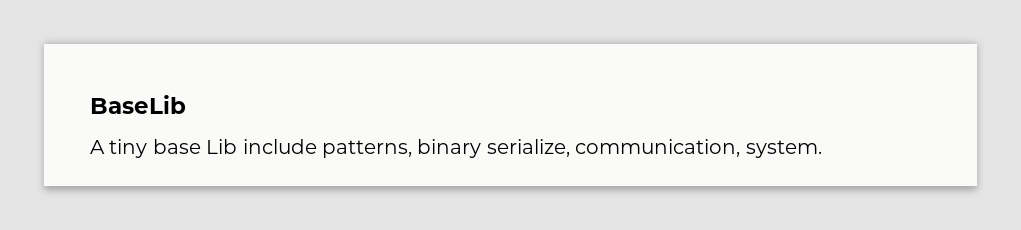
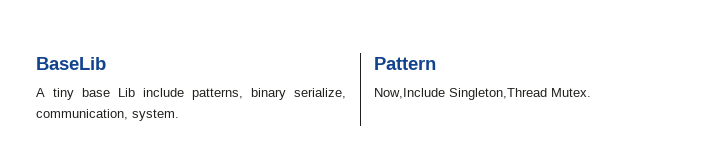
(822, 149) none -> [374,57,436,70] [374,88,591,100] // Pattern // Now,Include Singleton,Thread Mutex.

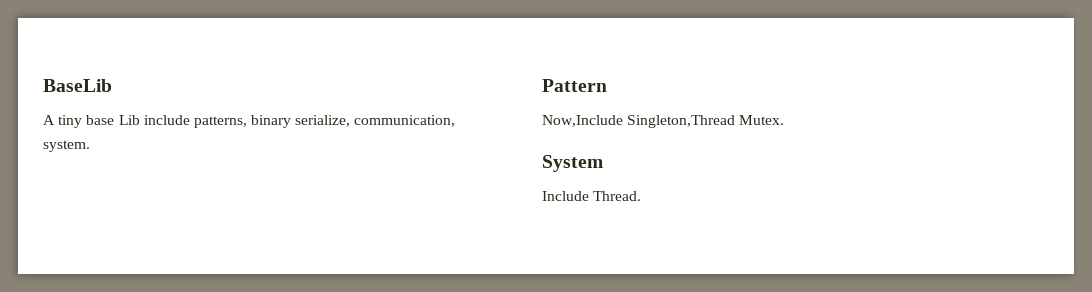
(591, 92) none -> [542,155,603,172] [542,191,642,201] // System // Include Thread.

